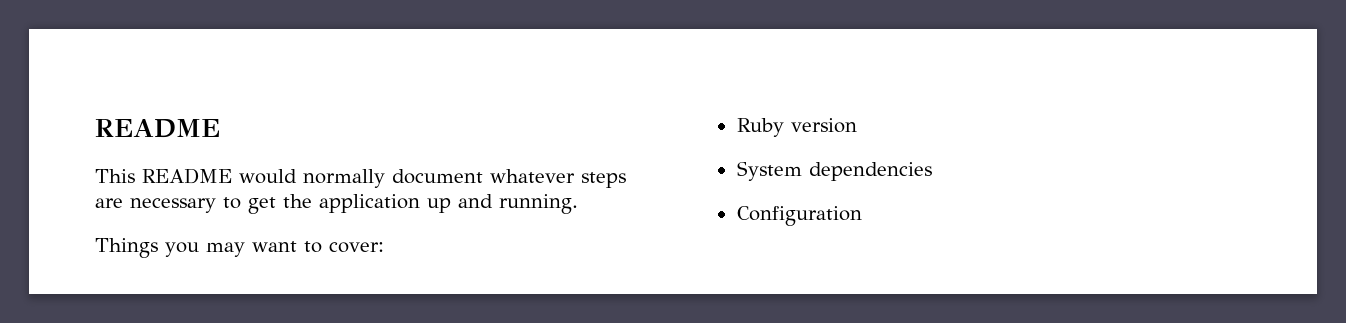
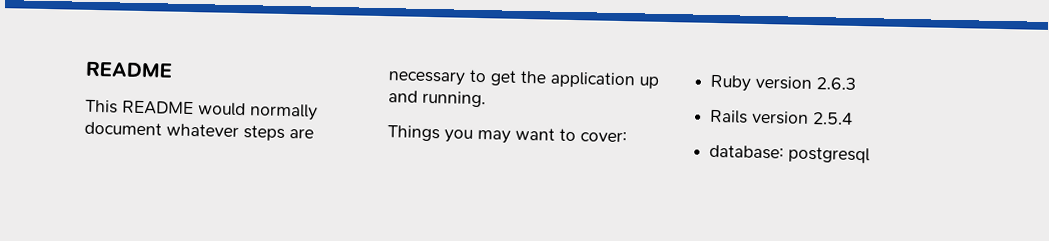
[736,161,932,181] [736,206,862,226] // System dependencies // Configuration -> [816,77,857,90] [709,109,854,125] [709,144,871,164] 2.6.3 // Rails version 2.5.4 // database: postgresql

